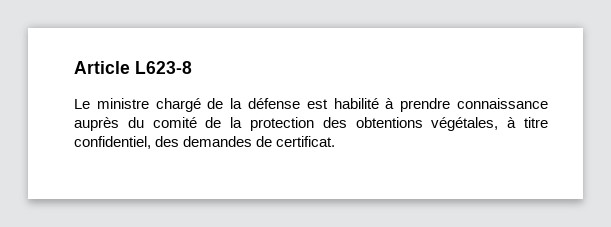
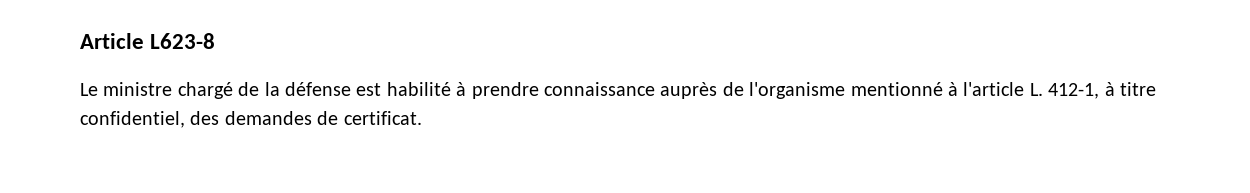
[127,117,499,131] du comité de la protection des obtentions végétales, -> [722,82,1100,99] de l'organisme mentionné à l'article L. 412-1,

